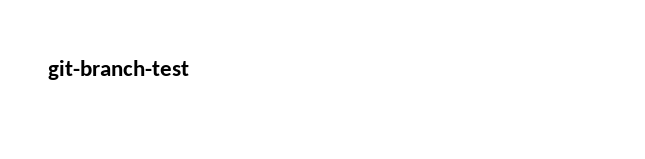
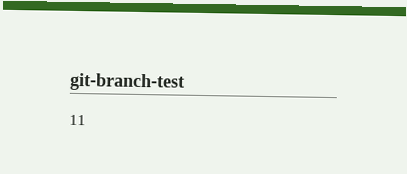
(189, 70) none -> [69,114,86,126] // 11

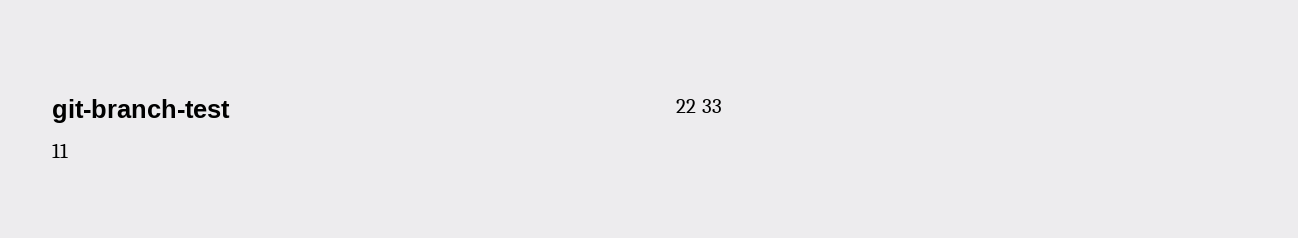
(86, 120) none -> [676,99,722,113] // 22 33

